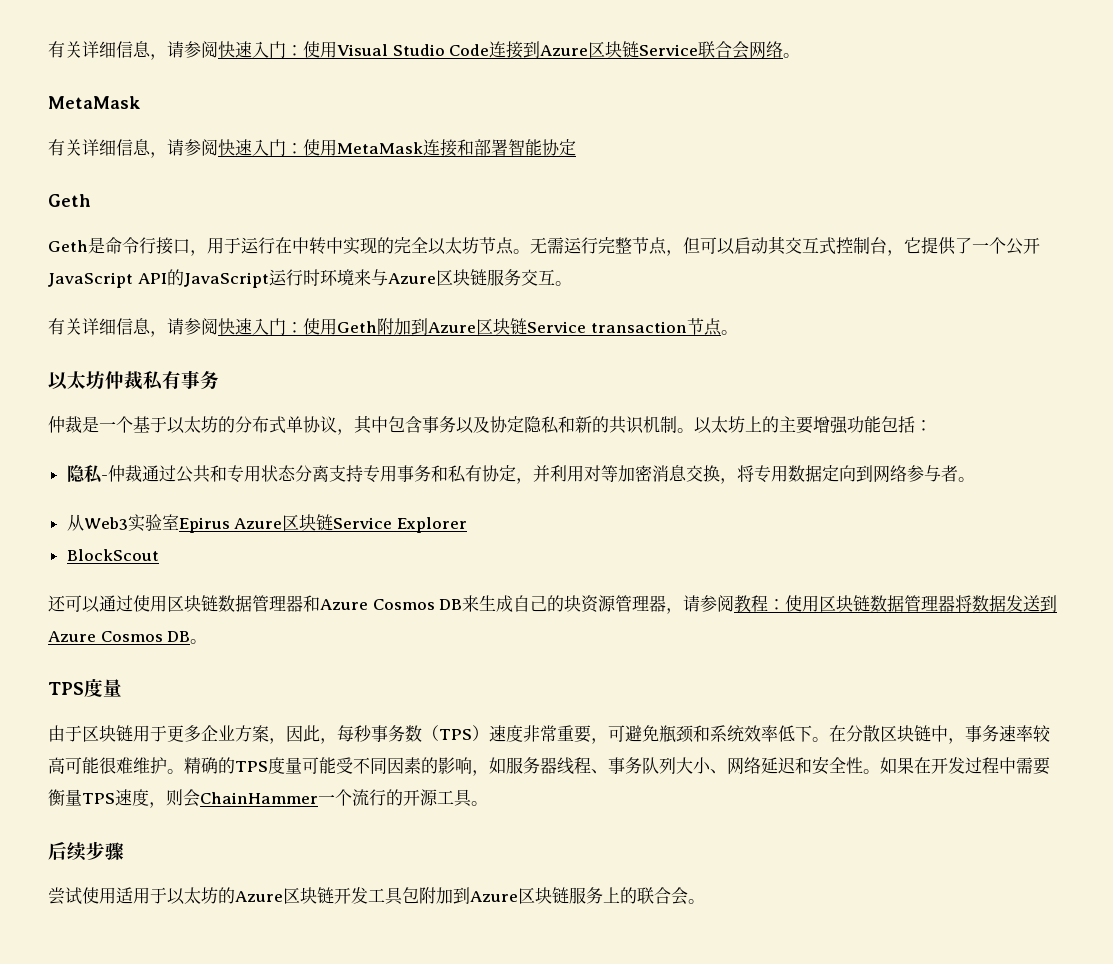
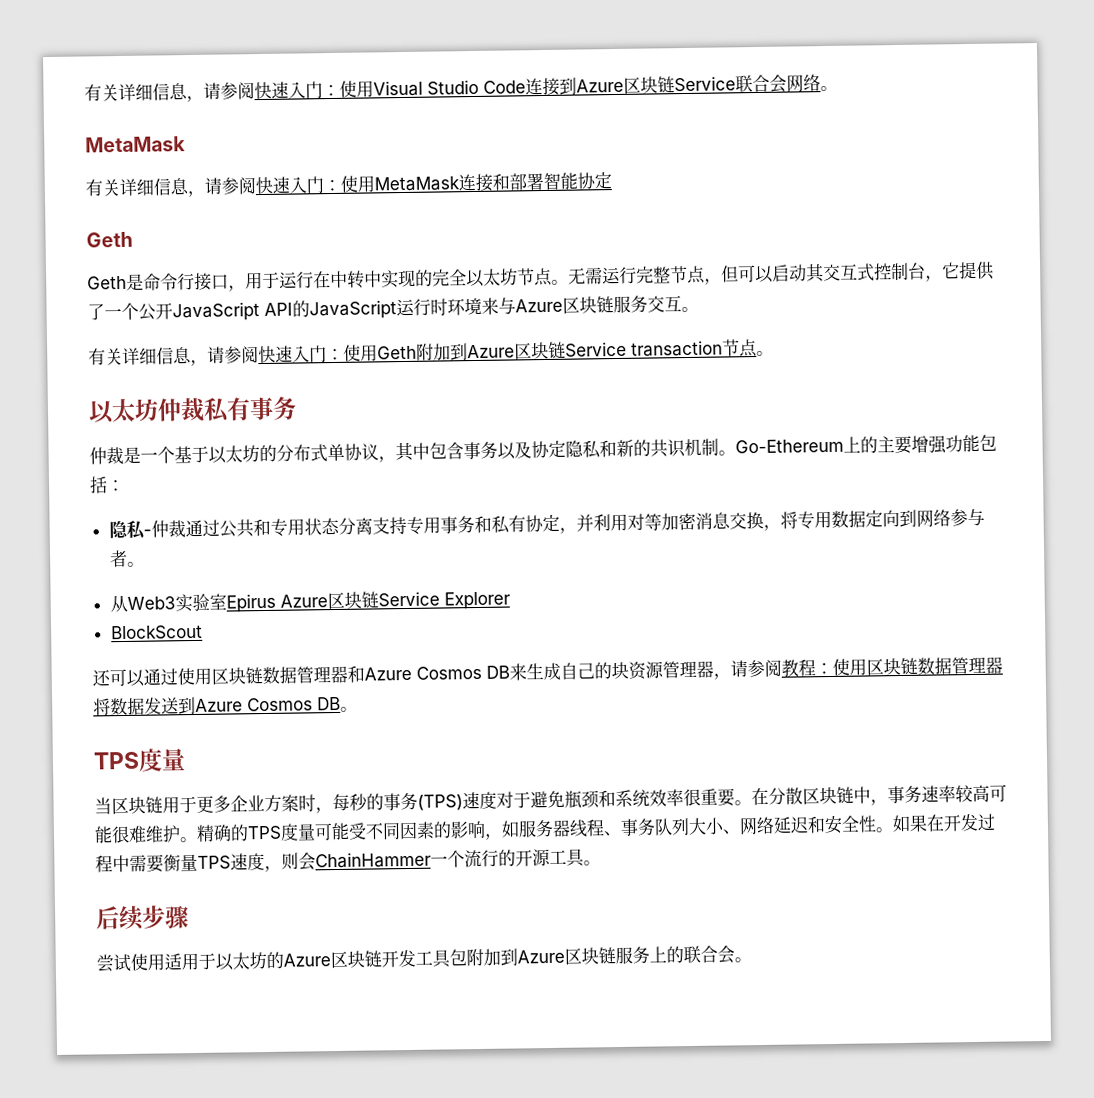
[694,416,745,434] 以太坊 -> [735,438,844,454] Go-Ethereum
[48,725,82,742] 由于 -> [94,797,112,815] 当
[269,725,625,744] ，因此，每秒事务数（TPS）速度非常重要，可 -> [298,791,531,814] 时，每秒的事务(TPS)速度对于
[778,725,812,742] 低下 -> [683,788,735,807] 很重要

